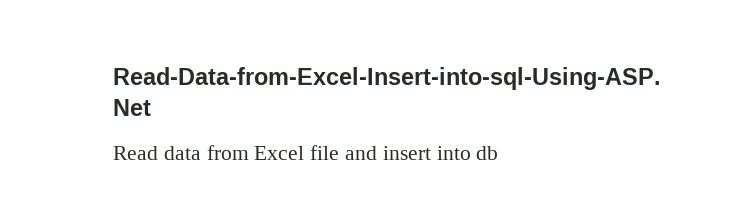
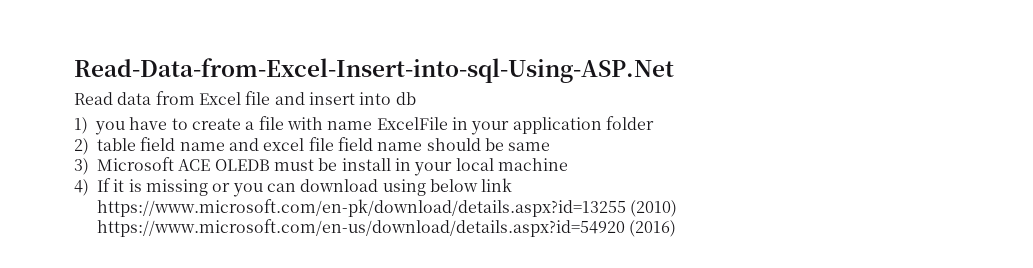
(499, 153) none -> [74,116,654,135] [74,137,551,155] [74,157,568,176] [74,178,513,197] [97,199,678,217] [97,219,677,237] // 1) you have to create a file with name ExcelFile in your application folder // 2) table field name and excel file field name should be same // 3) Microsoft ACE OLEDB must be install in your local machine // 4) If it is missing or you can download using below link https://www.microsoft.com/en-pk/download/details.aspx?id=13255 (2010) https://www.microsoft.com/en-us/download/details.aspx?id=54920 (2016)

